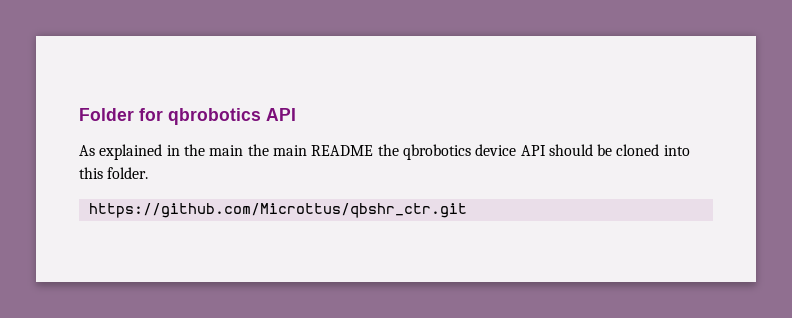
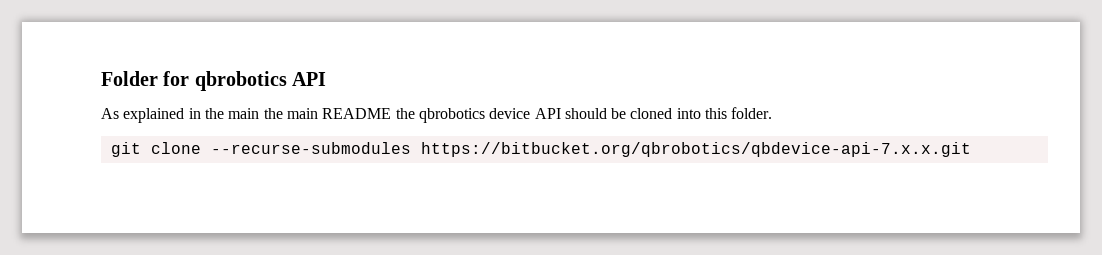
[88,203,467,218] https://github.com/Microttus/qbshr_ctr.git -> [110,142,971,157] git clone --recurse-submodules https://bitbucket.org/qbrobotics/qbdevice-api-7.x.x.git

